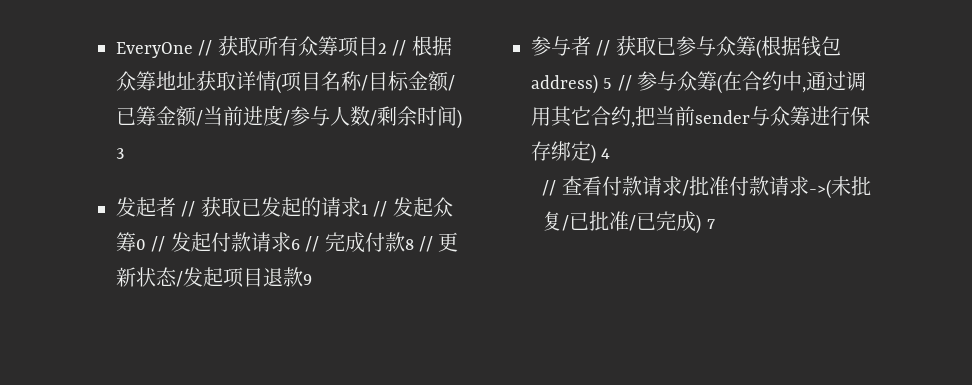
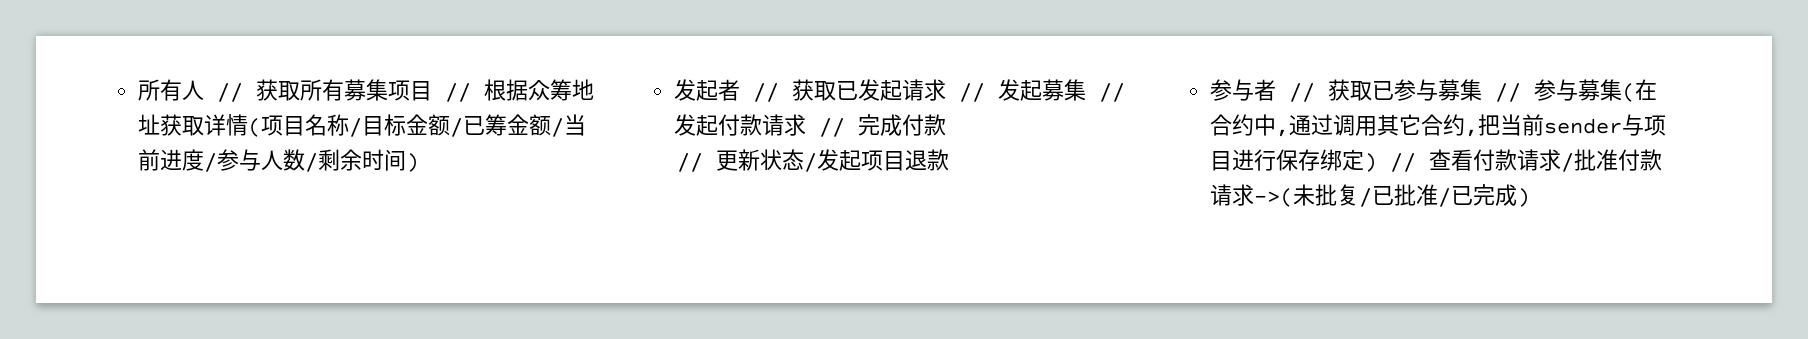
[116,42,193,58] EveryOne -> [138,79,205,101] 所有人
[297,36,387,57] 众筹项目2 -> [344,79,433,101] 募集项目
[116,148,124,159] 3 -> (420, 162) none
[300,197,453,217] [116,232,146,252] 的请求1 // 发起众筹0 -> [902,79,1087,102] 请求 // 发起募集
[290,239,300,250] 6 -> (807, 125) none
[404,239,414,250] 8 -> (947, 125) //
[303,274,312,285] 9 -> (949, 160) none
[715,36,841,59] [531,71,718,94] 众筹(根据钱包address) 5 // 参与众筹 -> [1438,79,1623,102] 募集 // 参与募集
[770,106,810,126] 众筹 -> [1644,115,1667,136] [1210,151,1233,171] 项目
[601,148,611,159] 4 // -> (1378, 162) none
[706,219,715,229] 7 -> (1531, 197) none

